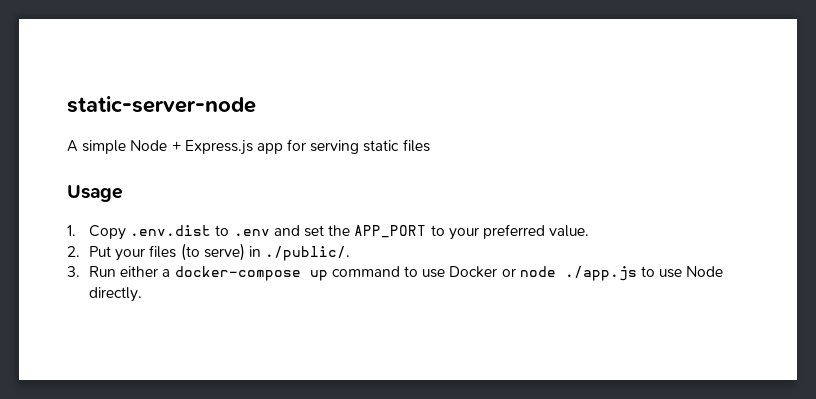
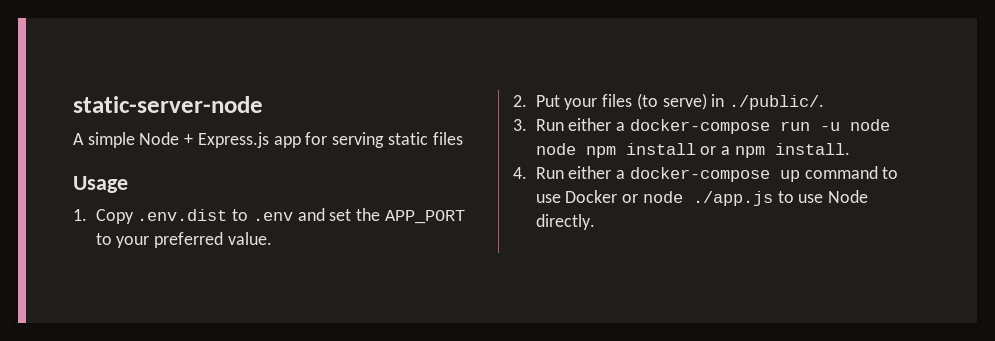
(301, 273) none -> [779,119,890,131] [535,143,850,158] [513,166,770,182] run -u node node npm install or a npm install. // 4. Run either a docker-compose

